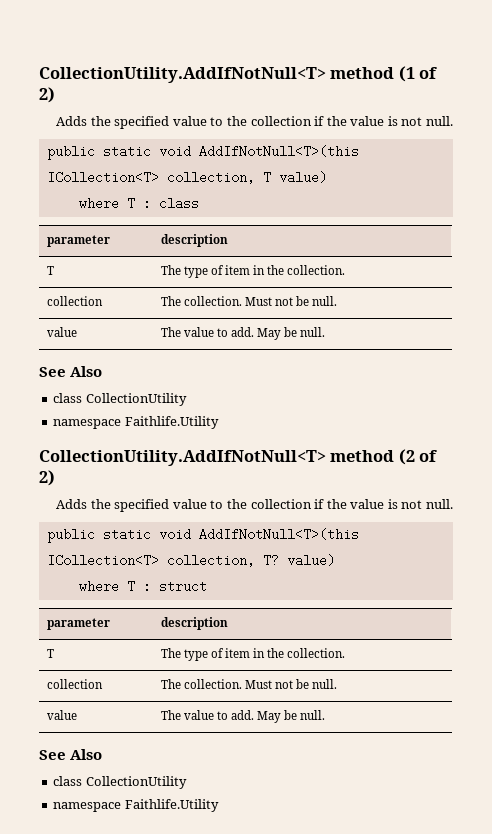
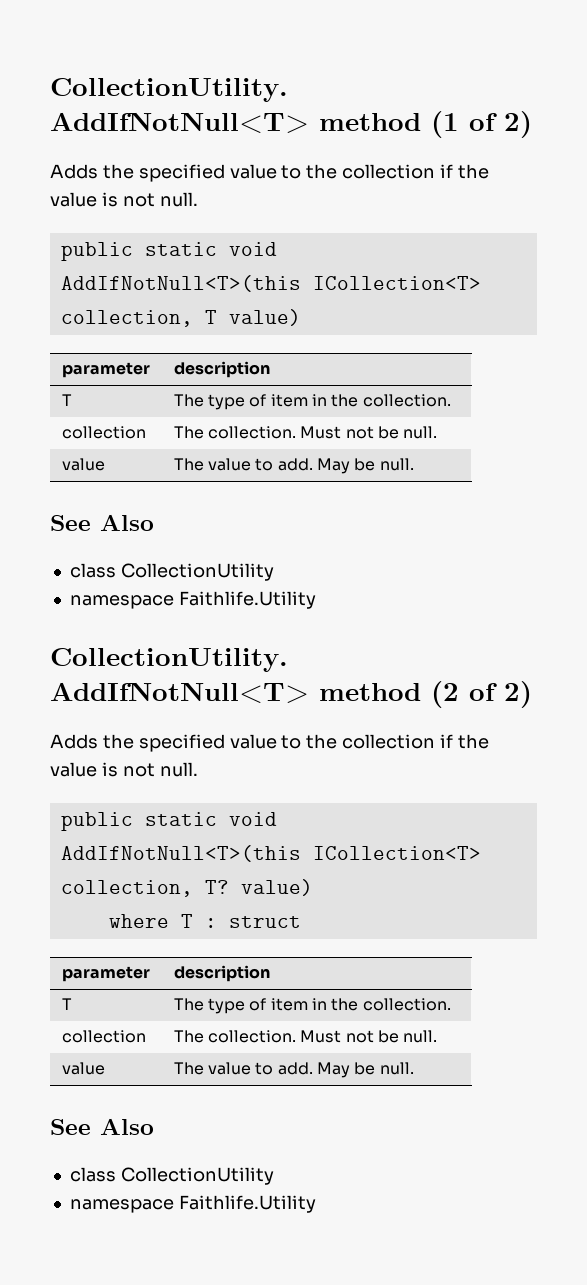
[78,197,199,210] // where T : class -> (301, 317) none

